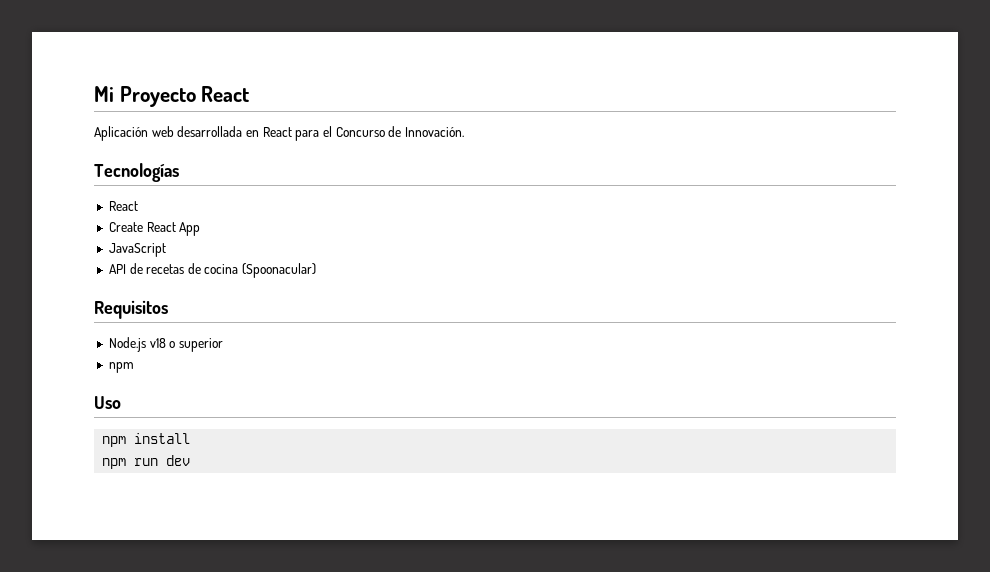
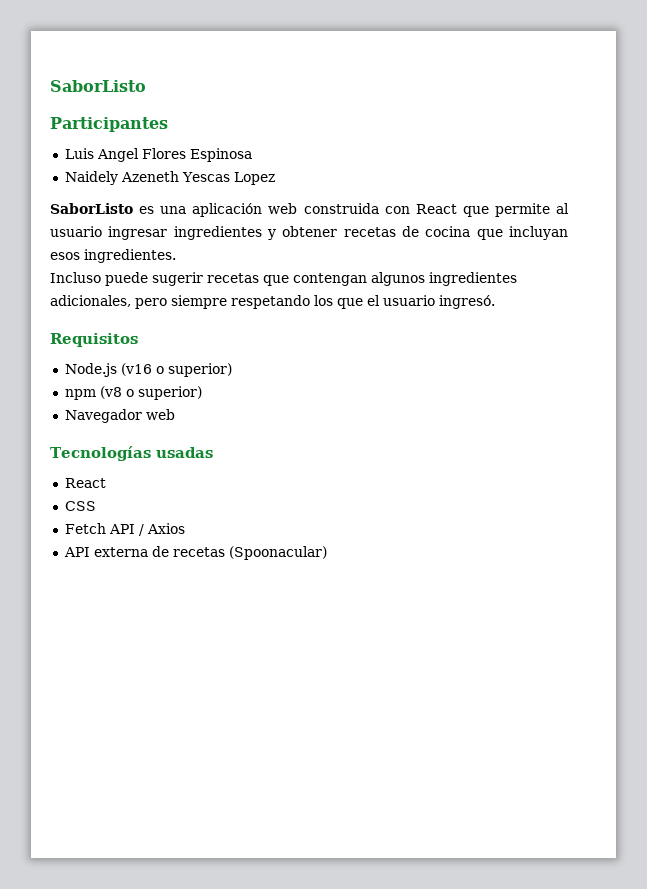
[94,86,250,107] [94,126,464,141] [94,163,179,182] [108,201,138,211] [108,222,201,236] [108,243,166,257] [108,263,317,278] [94,300,168,319] [108,337,223,352] [108,362,134,373] [94,396,121,409] [102,433,191,447] [102,455,191,469] Mi Proyecto React // Aplicación web desarrollada en React para el Concurso de Innovación. // Tecnologías // React // Create React App // JavaScript // API de recetas de cocina (Spoonacular) // Requisitos // Node.js v18 o superior // npm // Uso // npm install // npm run dev -> [50,80,146,92] [50,117,168,132] [64,148,252,162] [64,171,275,185] [50,203,570,217] [50,226,568,240] [50,249,176,263] [50,272,517,286] [50,295,495,309] [50,333,138,347] [64,363,232,377] [64,386,202,400] [64,409,175,423] [50,446,213,461] [64,478,106,488] [64,501,96,511] [64,523,185,536] [63,546,327,560] SaborListo // Participantes // Luis Angel Flores Espinosa // Naidely Azeneth Yescas Lopez // SaborListo es una aplicación web construida con React que permite al usuario ingresar ingredientes y obtener recetas de cocina que incluyan esos ingredientes. // Incluso puede sugerir recetas que contengan algunos ingredientes adicionales, pero siempre respetando los que el usuario ingresó. // Requisitos // Node.js (v16 o superior) // npm (v8 o superior) // Navegador web // Tecnologías usadas // React // CSS // Fetch API / Axios // API externa de recetas (Spoonacular)

